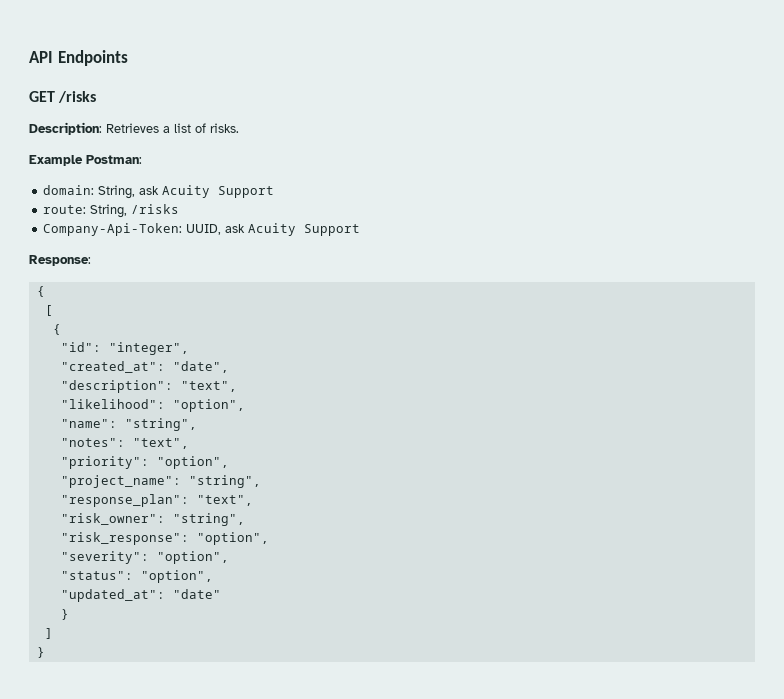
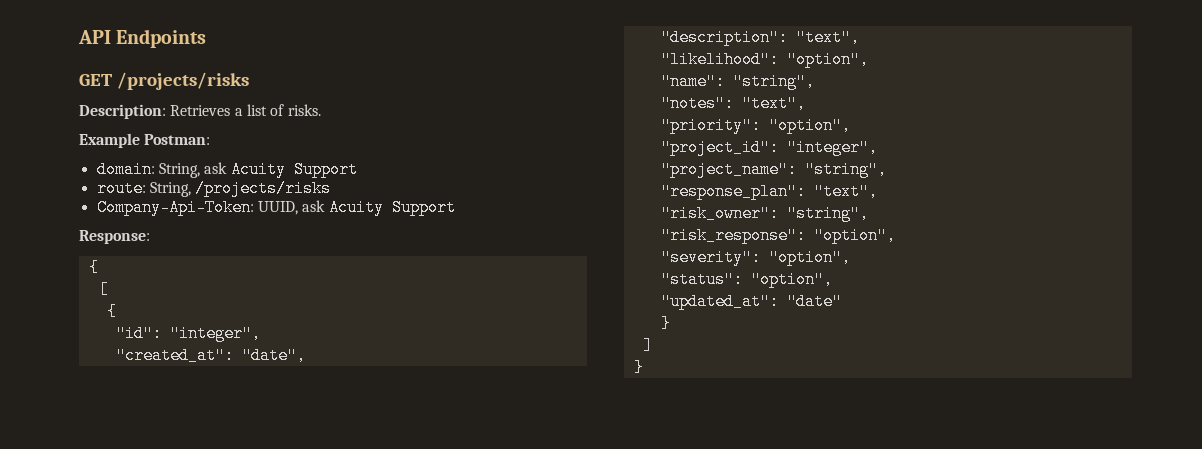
[58,91,97,103] /risks -> [116,72,249,90] /projects/risks
[131,204,180,214] /risks -> [195,180,332,197] /projects/risks
(229, 462) none -> [660,139,878,156] // "project_id": "integer",

